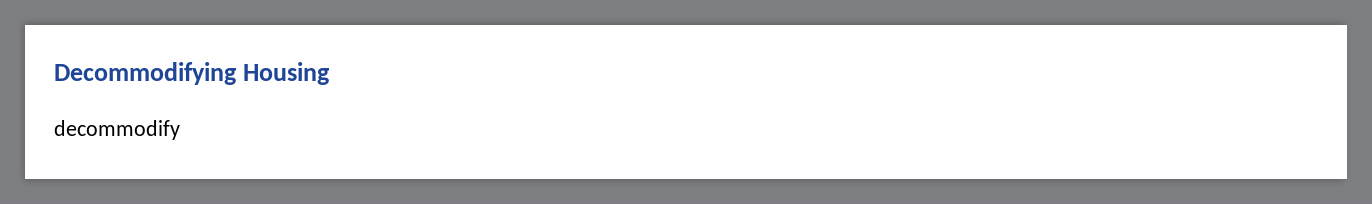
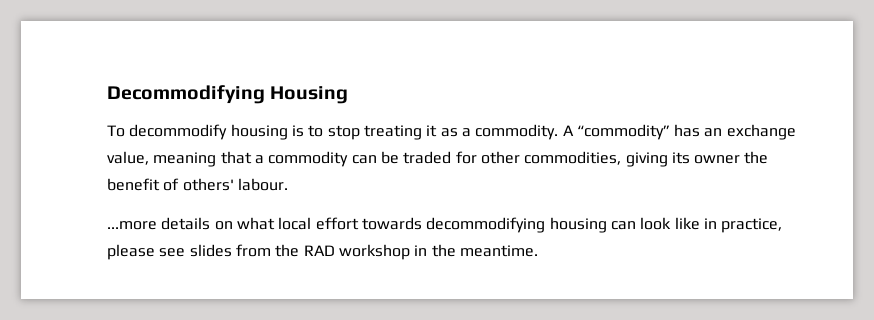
[54,120,180,140] decommodify -> [107,124,796,140] [107,151,769,167] [107,178,288,191] [107,217,783,233] [107,244,538,260] To decommodify housing is to stop treating it as a commodity. A “commodity” has an exchange value, meaning that a commodity can be traded for other commodities, giving its owner the benefit of others' labour. // ...more details on what local effort towards decommodifying housing can look like in practice, please see slides from the RAD workshop in the meantime.

